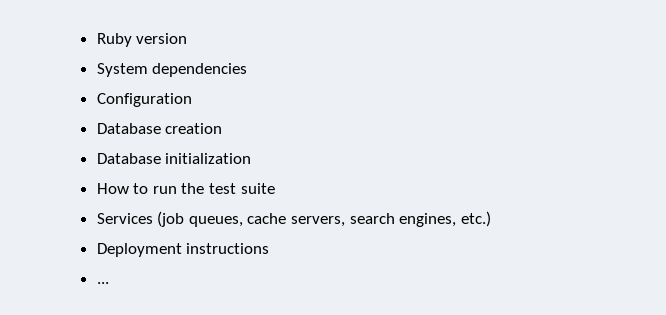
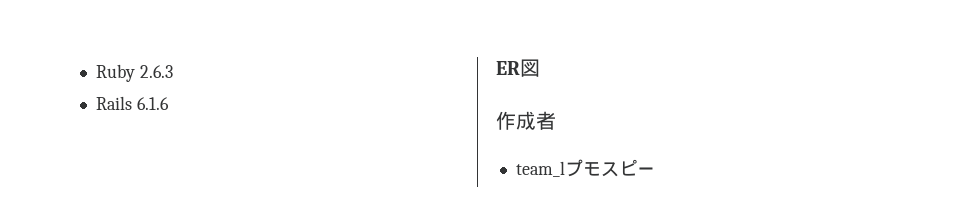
[136,33,188,44] [96,63,248,77] [96,93,192,107] [96,123,223,134] [96,153,252,164] [96,183,275,194] [96,211,491,227] [96,243,270,257] [96,282,109,284] version // System dependencies // Configuration // Database creation // Database initialization // How to run the test suite // Services (job queues, cache servers, search engines, etc.) // Deployment instructions // ... -> [139,65,173,78] [95,96,169,110] [496,59,540,77] [496,111,556,130] [515,159,655,177] 2.6.3 // Rails 6.1.6 // ER図 // 作成者 // team_lプモスピー

